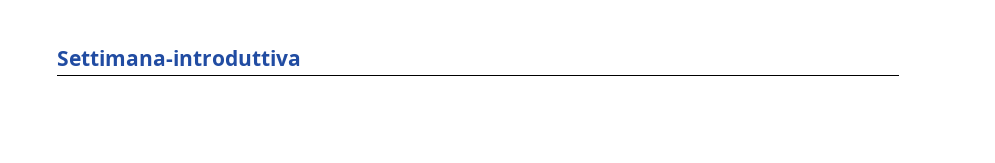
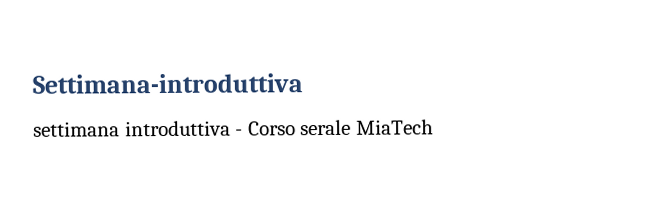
(301, 58) none -> [33,119,434,137] // settimana introduttiva - Corso serale MiaTech

